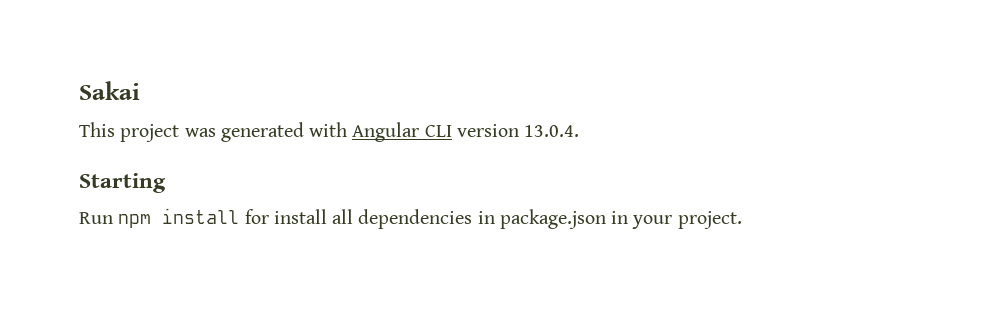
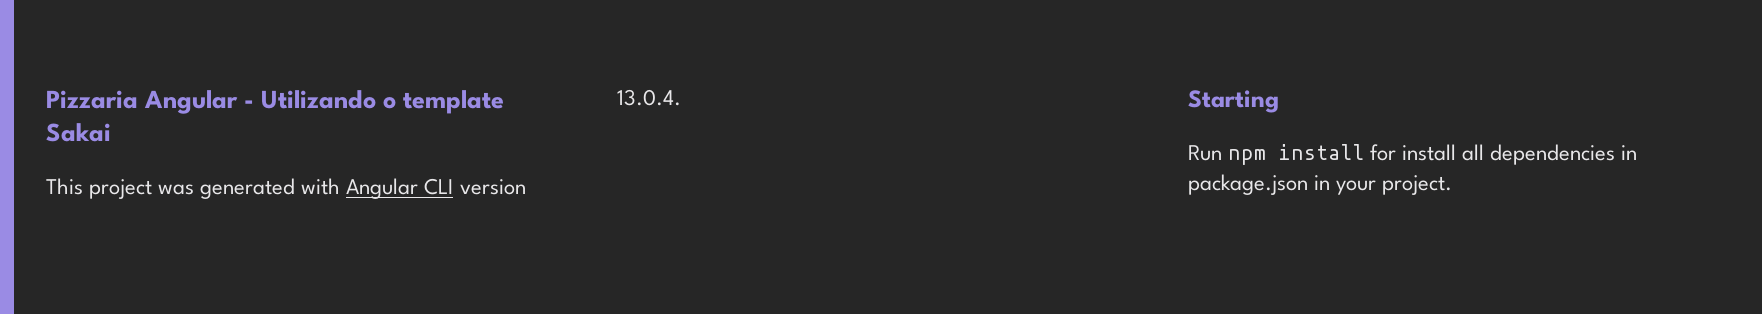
(79, 90) none -> [46,90,505,114] Pizzaria Angular - Utilizando o template

